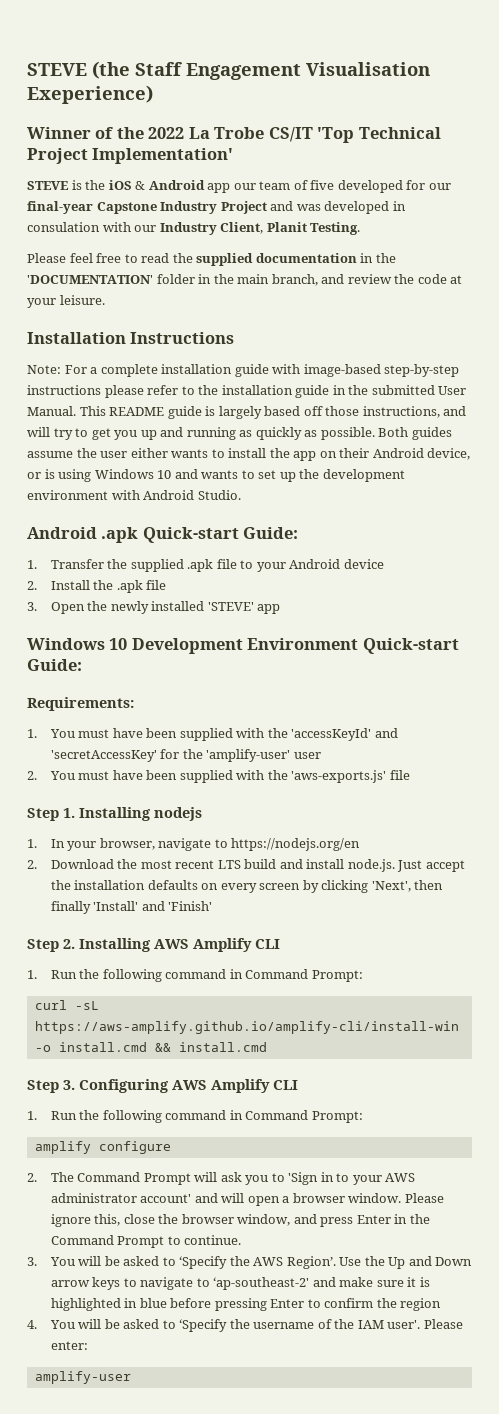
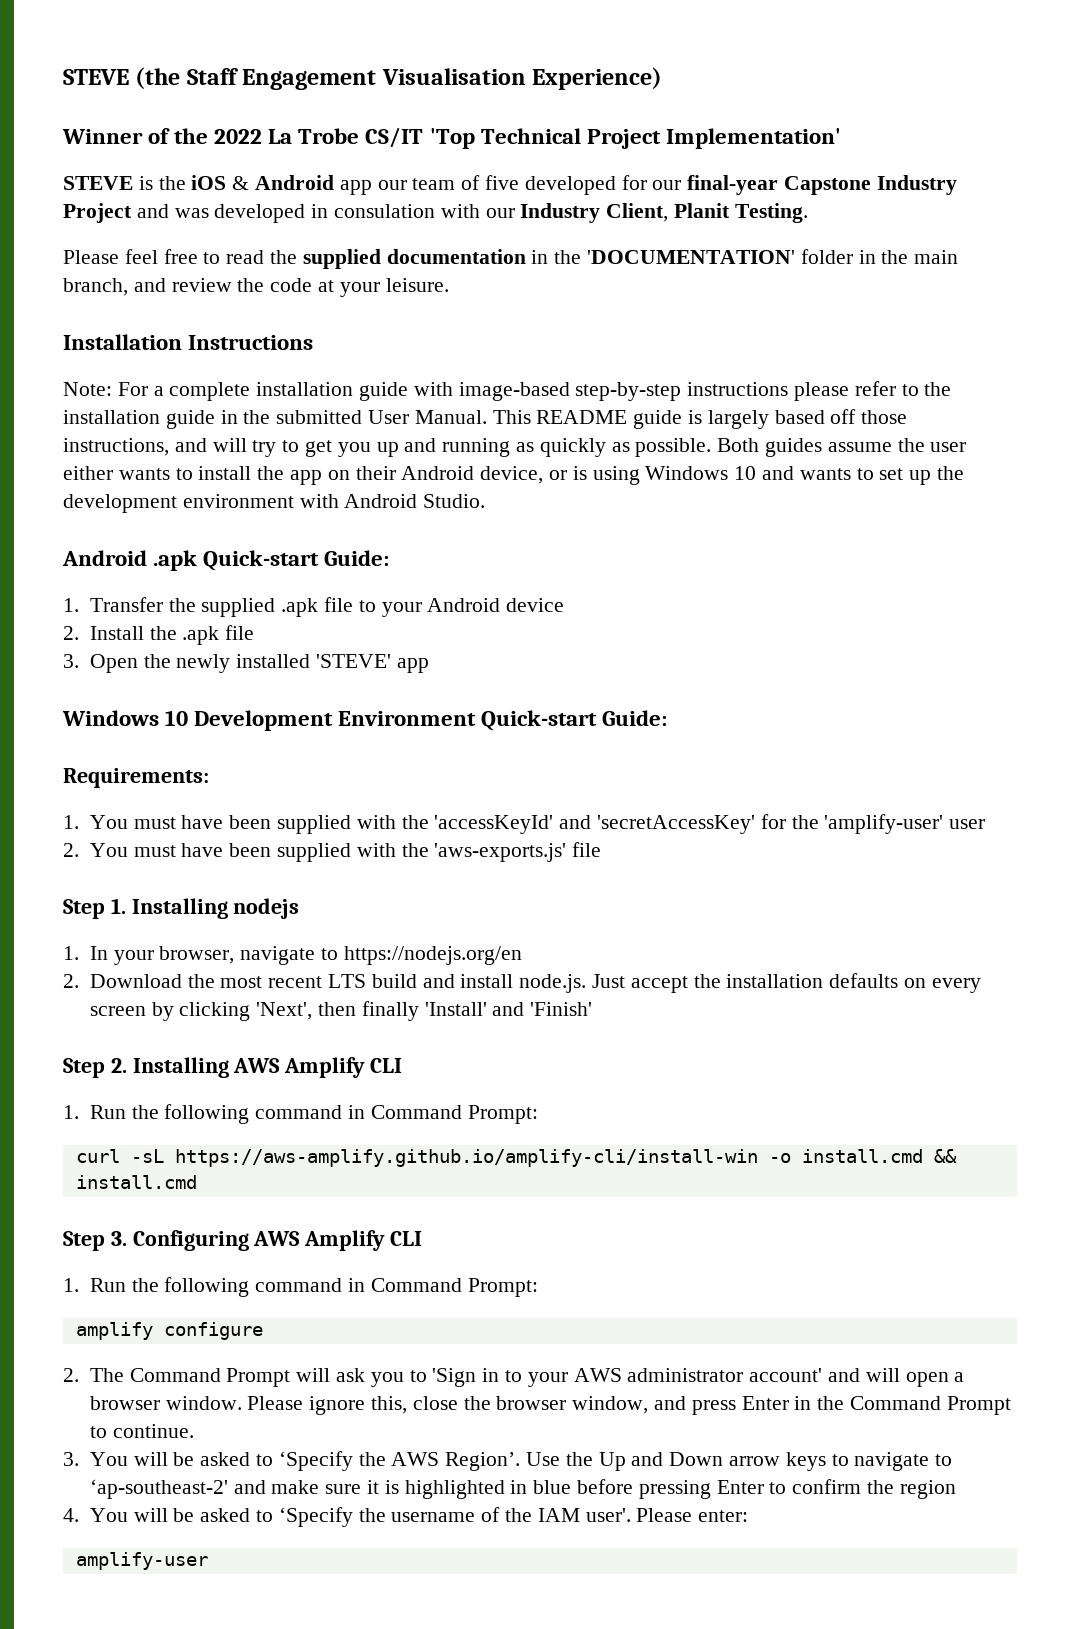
[27,85,153,104] Exeperience) -> [532,67,663,90] Experience)

